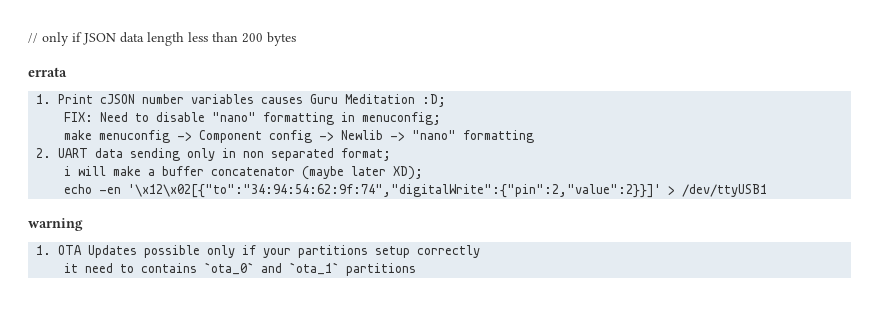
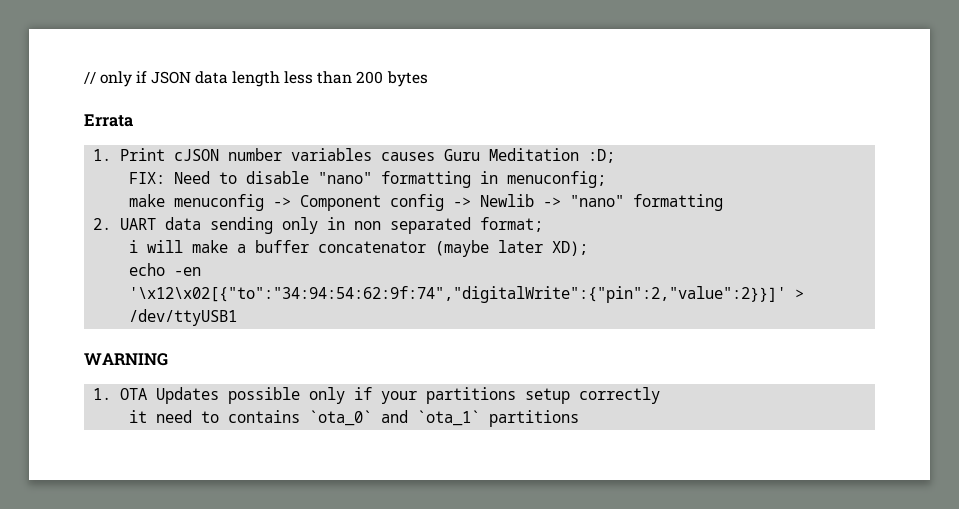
[28,67,67,77] errata -> [84,114,133,127] Errata
[28,218,83,231] warning -> [84,353,168,366] WARNING

